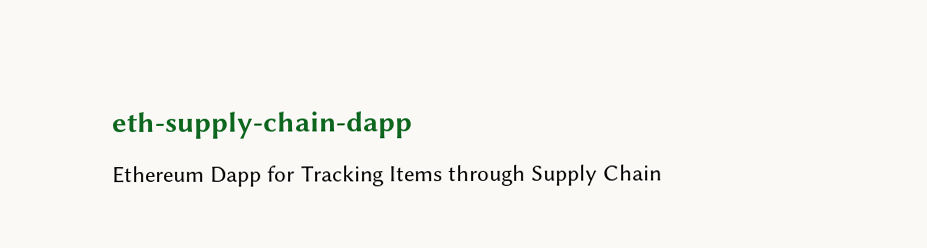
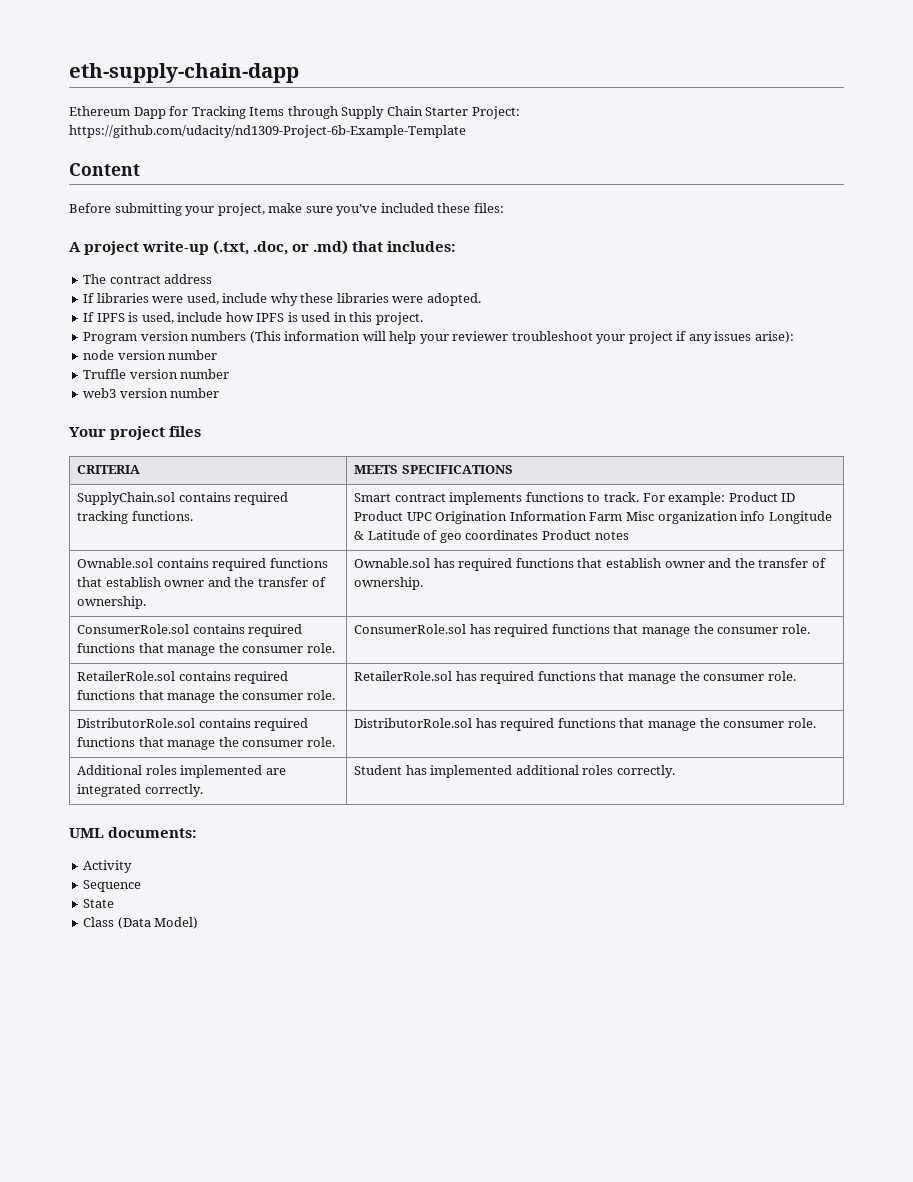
(663, 172) none -> [425,106,520,119] [69,125,466,138] [69,163,140,176] [69,203,504,216] [69,240,457,255] [83,274,213,284] [83,293,481,306] [83,312,423,325] [83,331,794,344] [83,350,218,360] [83,369,230,379] [83,388,220,398] [69,426,202,440] [77,465,141,474] [354,465,513,474] [77,492,289,505] [77,511,193,524] [354,492,796,505] [354,511,832,524] [354,530,629,543] [77,558,328,571] [77,577,326,587] [77,596,147,609] [354,558,826,571] [354,577,424,590] [77,624,303,637] [77,643,335,656] [354,624,810,637] [77,671,289,684] [77,690,335,703] [354,671,796,684] [77,718,309,731] [77,737,335,750] [354,718,816,731] [77,765,286,778] [77,784,203,797] [354,765,675,778] [69,827,198,838] [83,860,133,873] [83,880,142,892] [83,899,115,908] [83,917,199,929] Starter Project: https://github.com/udacity/nd1309-Project-6b-Example-Template // Content // Before submitting your project, make sure you’ve included these files: // A project write-up (.txt, .doc, or .md) that includes: // The contract address // If libraries were used, include why these libraries were adopted. // If IPFS is used, include how IPFS is used in this project. // Program version numbers (This information will help your reviewer troubleshoot your project if any issues arise): // node version number // Truffle version number // web3 version number // Your project files // CRITERIA | MEETS SPECIFICATIONS // SupplyChain.sol contains required tracking functions. | Smart contract implements functions to track. For example: Product ID Product UPC Origination Information Farm Misc organization info Longitude & Latitude of geo coordinates Product notes // Ownable.sol contains required functions that establish owner and the transfer of ownership. | Ownable.sol has required functions that establish owner and the transfer of ownership. // ConsumerRole.sol contains required functions that manage the consumer role. | ConsumerRole.sol has required functions that manage the consumer role. // RetailerRole.sol contains required functions that manage the consumer role. | RetailerRole.sol has required functions that manage the consumer role. // DistributorRole.sol contains required functions that manage the consumer role. | DistributorRole.sol has required functions that manage the consumer role. // Additional roles implemented are integrated correctly. | Student has implemented additional roles correctly. // UML documents: // Activity // Sequence // State // Class (Data Model)

